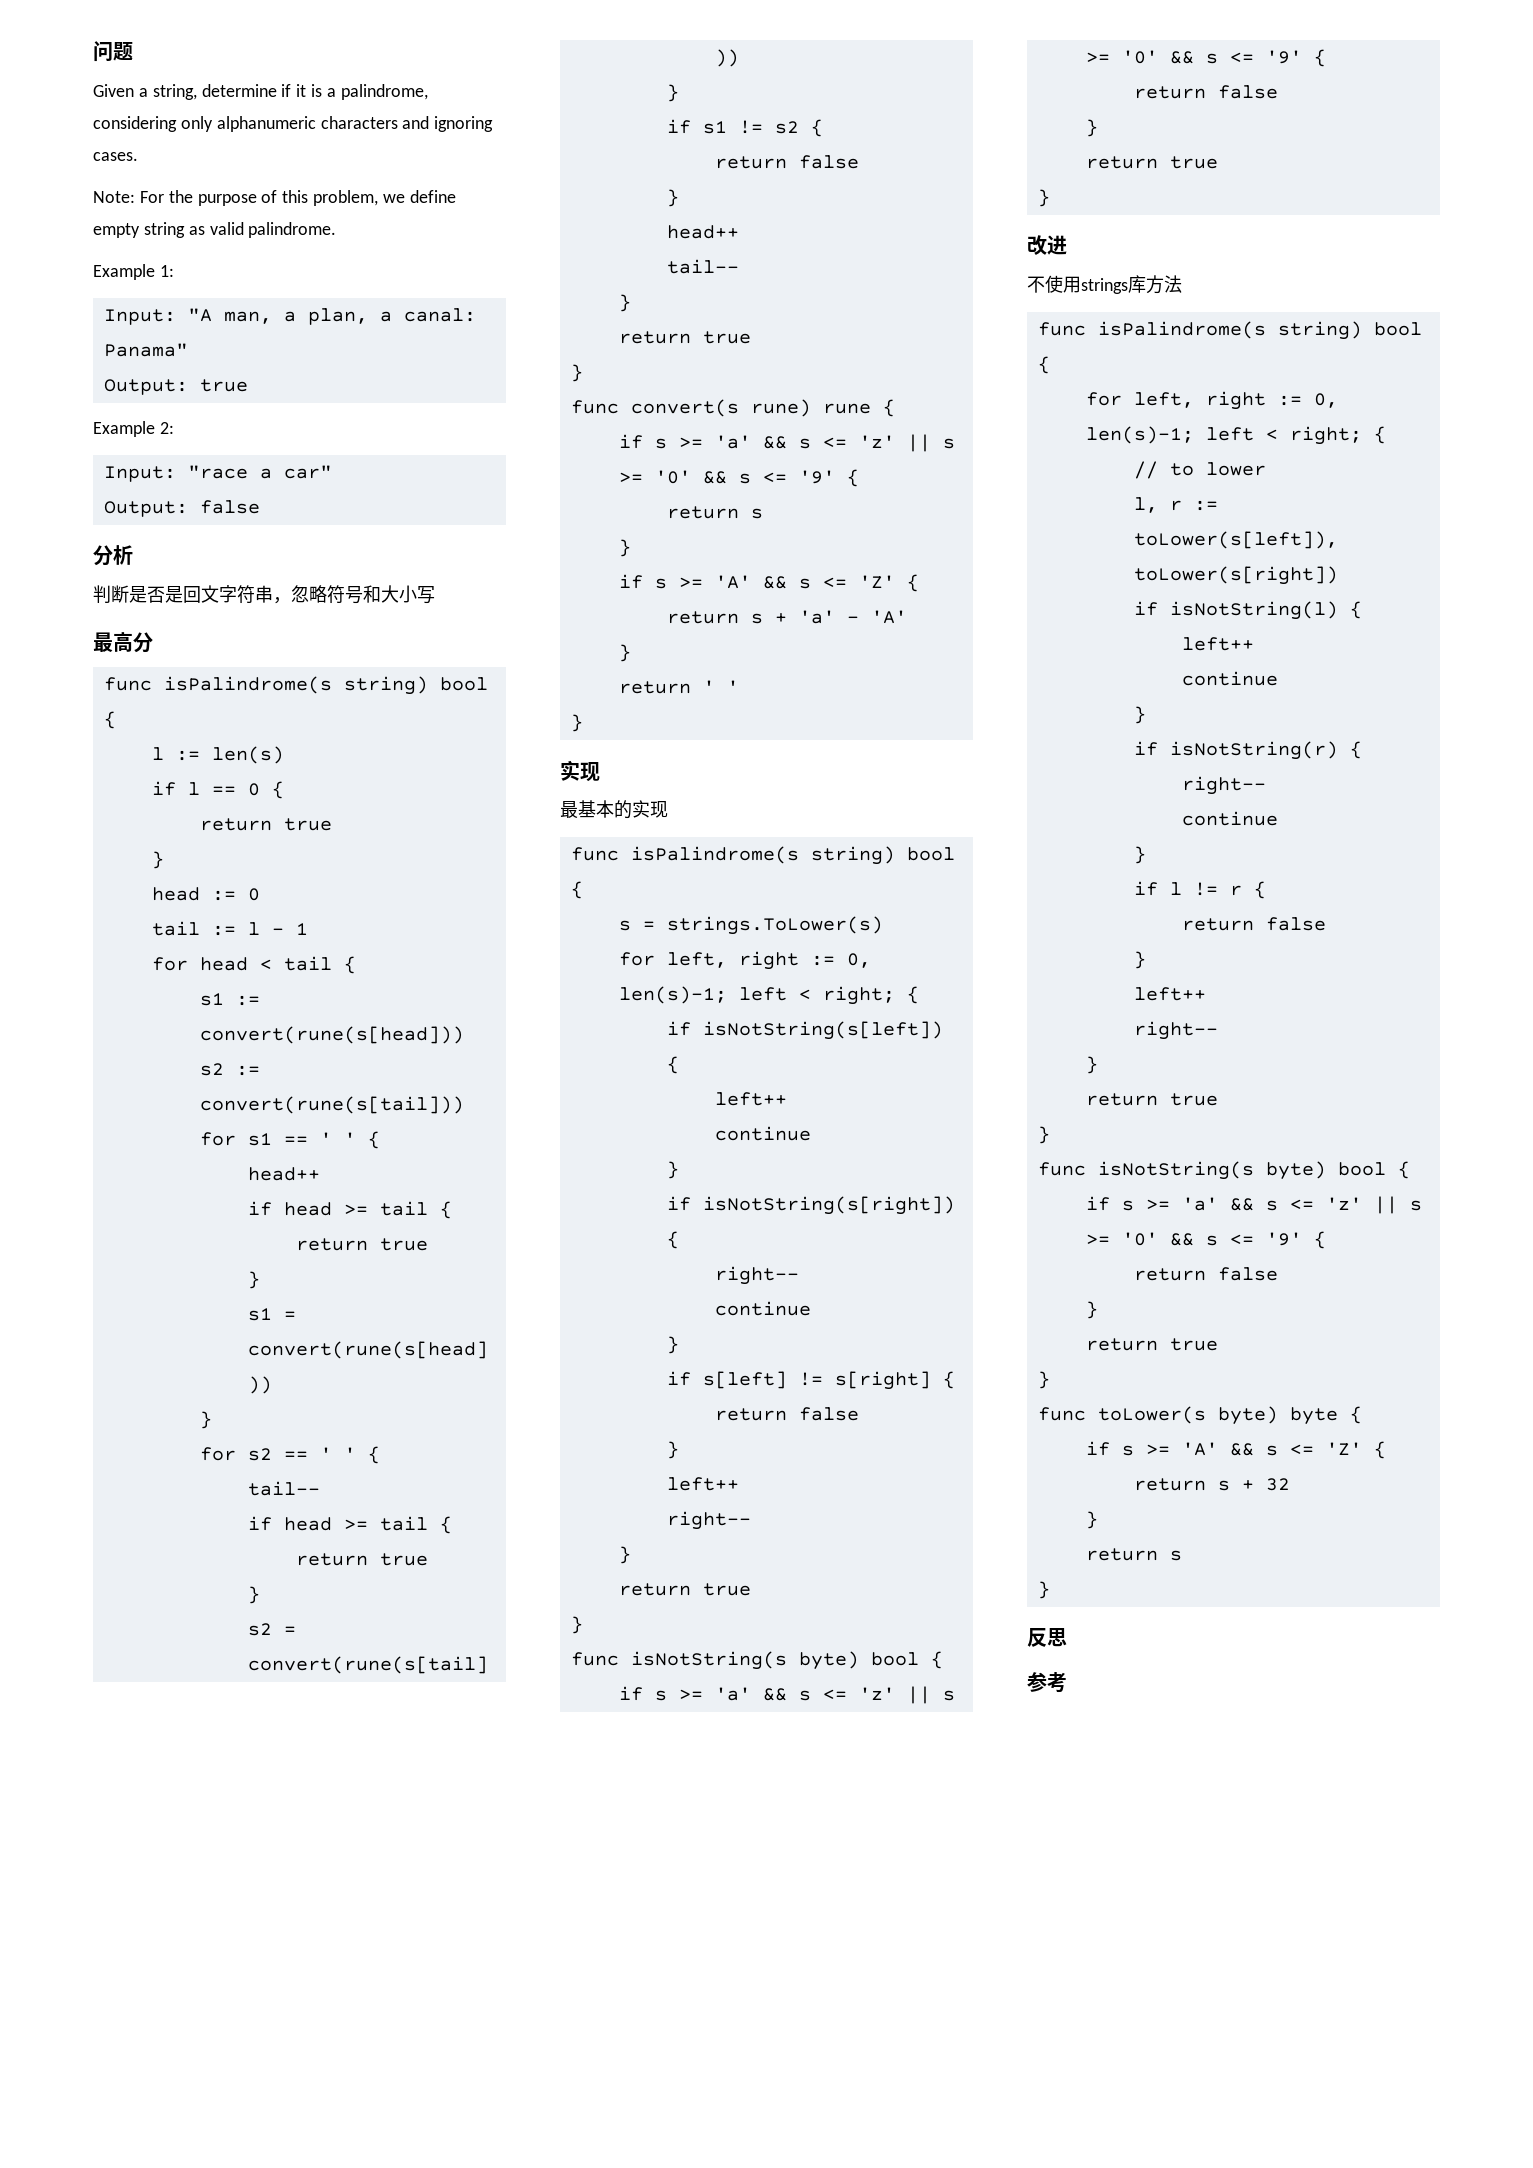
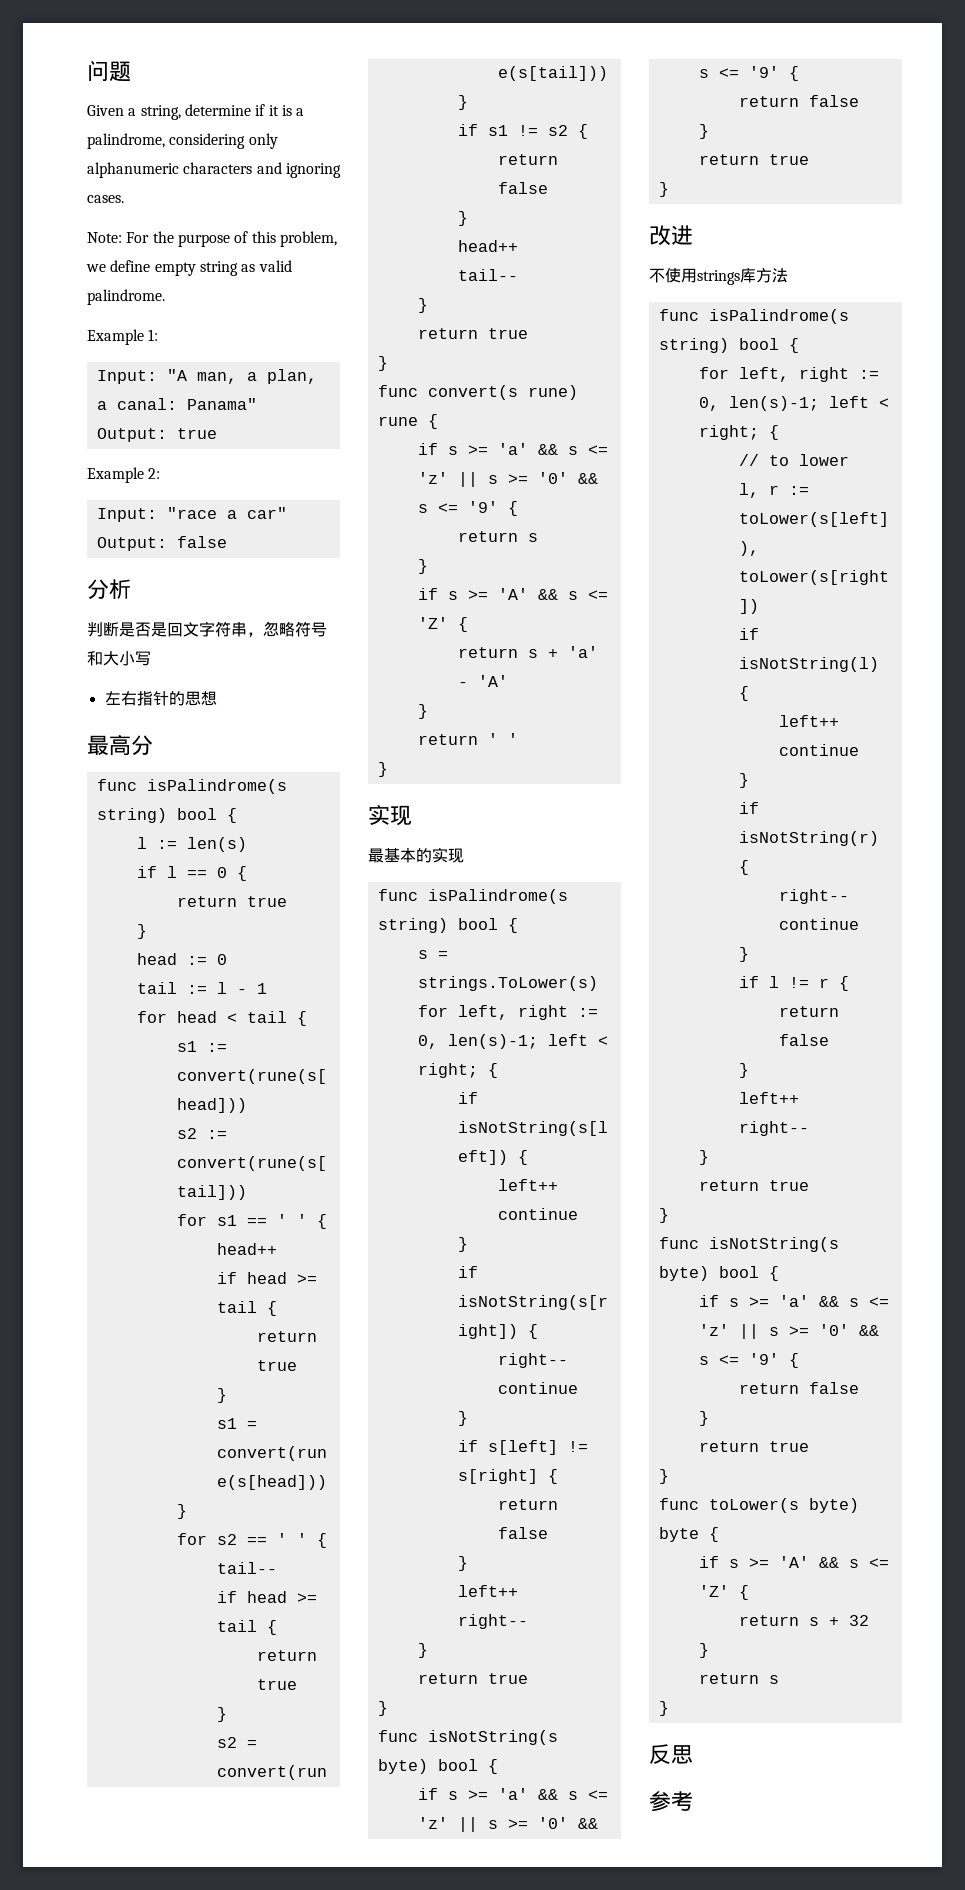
(435, 595) none -> [104,691,217,706] // 左右指针的思想

